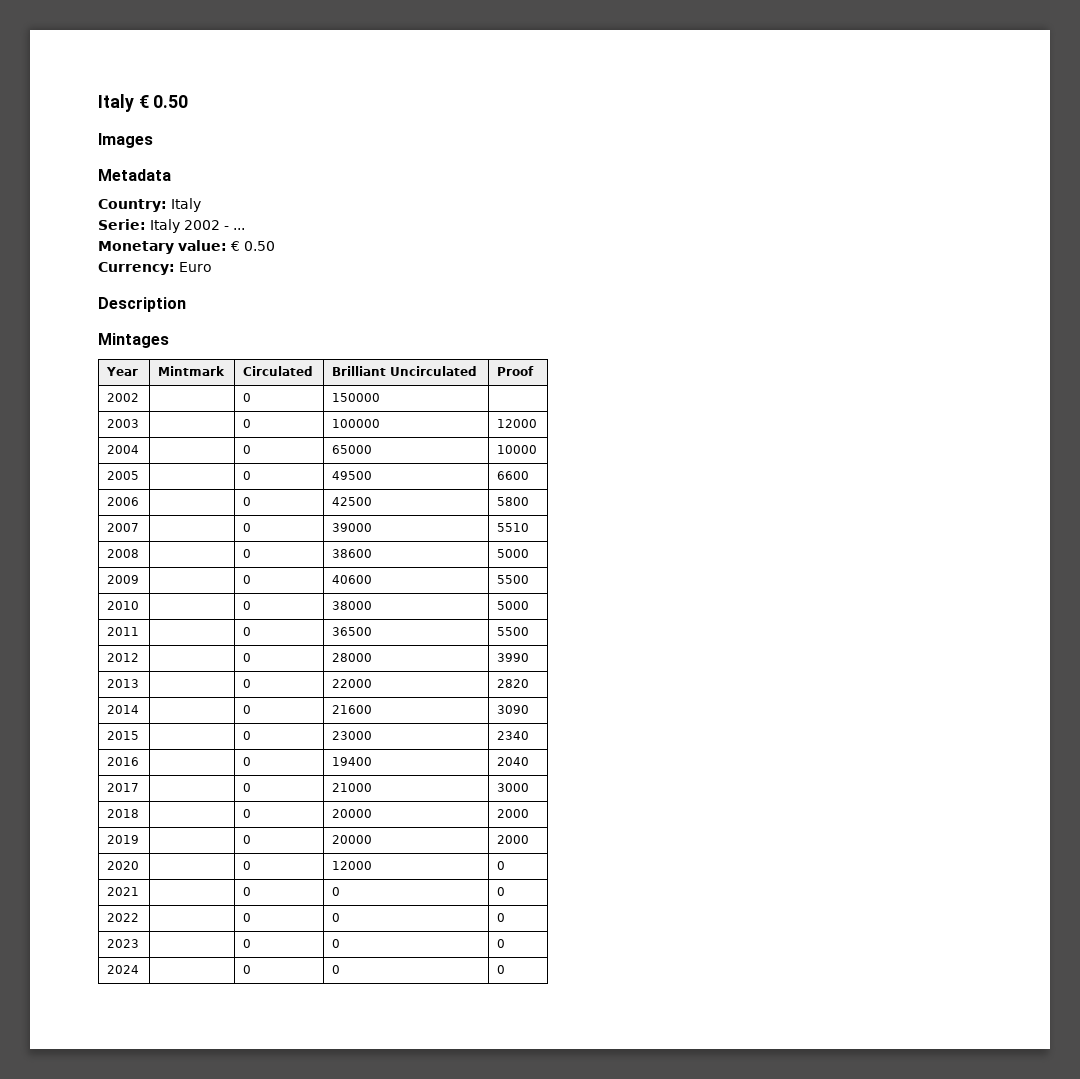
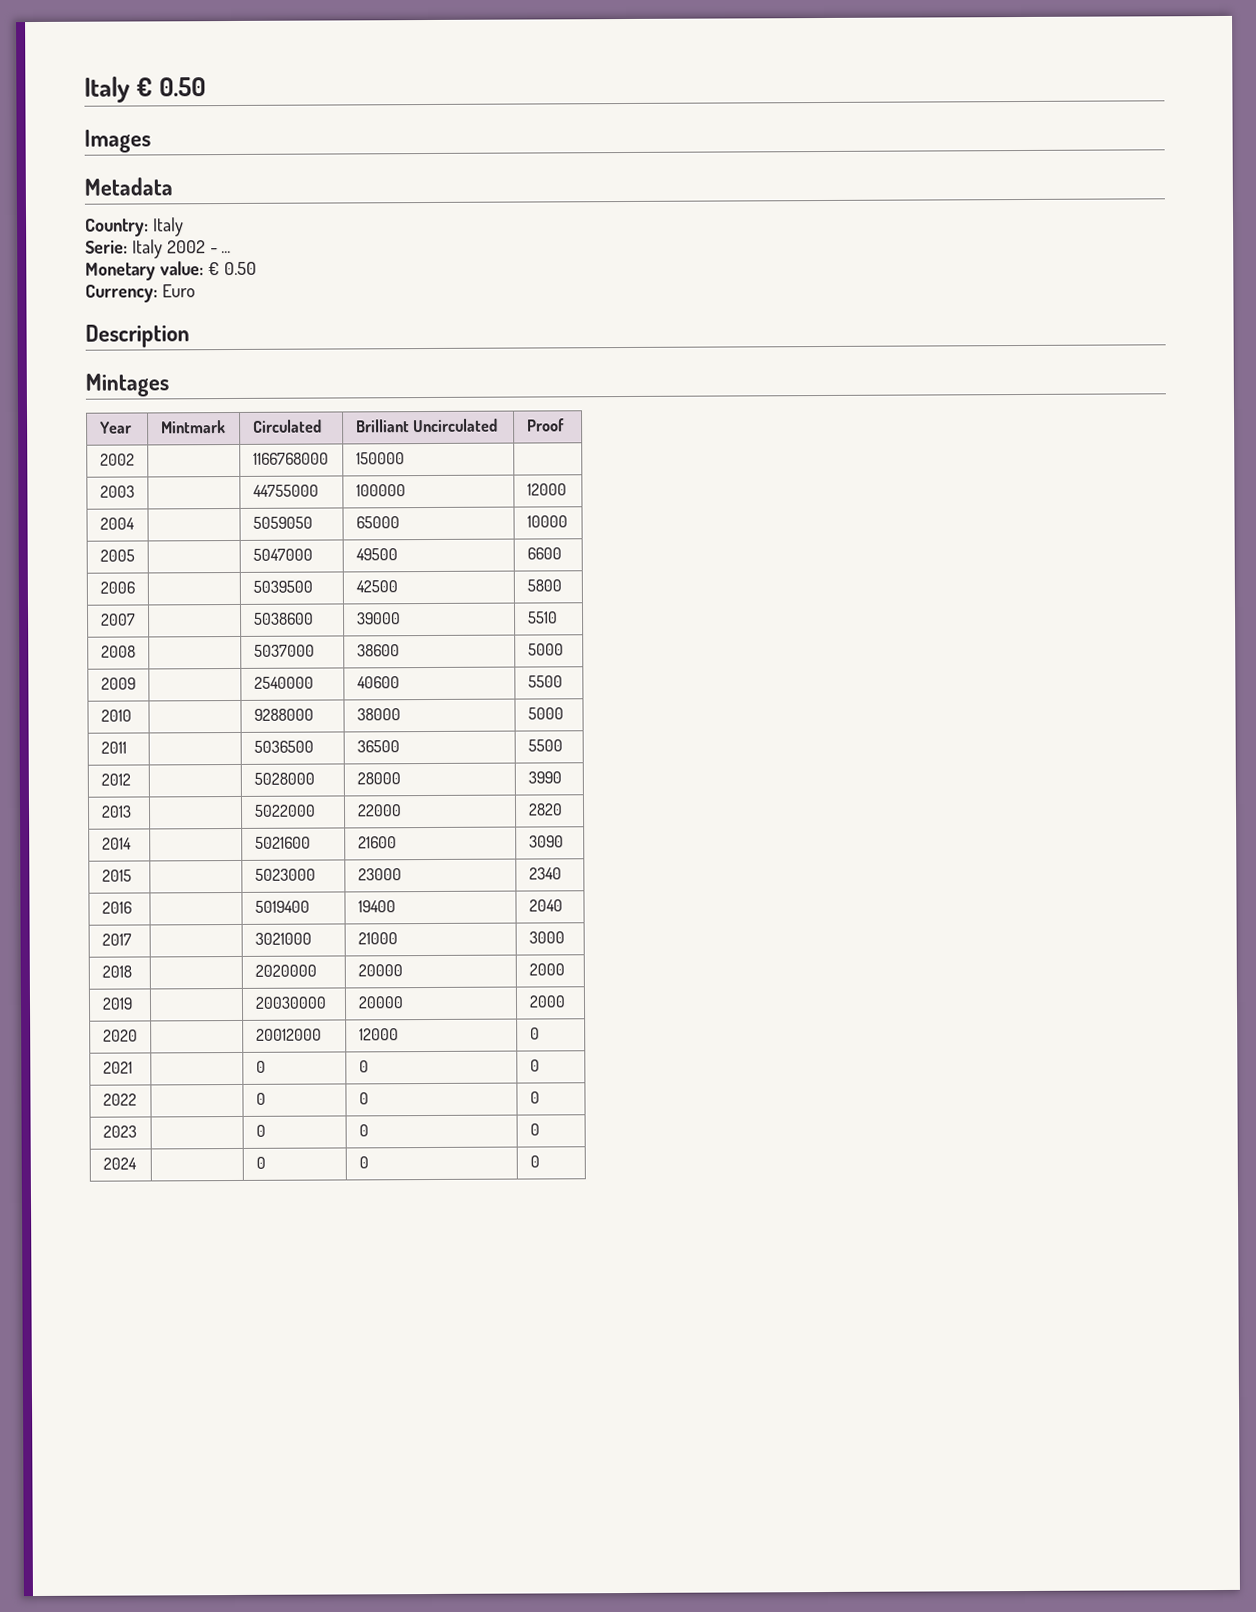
[243,393,252,402] 0 -> [252,452,329,465] 1166768000
[243,419,252,428] 0 -> [252,484,319,497] 44755000
[243,445,252,454] 0 -> [252,516,313,529] 5059050
[243,471,252,480] 0 -> [252,548,313,561] 5047000
[243,497,252,506] 0 -> [252,580,313,593] 5039500
[243,523,252,532] 0 -> [253,612,314,625] 5038600
[243,549,252,558] 0 -> [253,644,315,657] 5037000
[243,575,252,584] 0 -> [253,676,314,689] 2540000
[243,601,252,610] 0 -> [253,708,314,721] 9288000
[243,627,252,636] 0 -> [253,740,314,753] 5036500
[243,653,252,662] 0 -> [253,772,315,785] 5028000
[243,679,252,688] 0 -> [253,804,316,817] 5022000
[243,705,252,714] 0 -> [254,836,311,849] 5021600
[243,731,252,740] 0 -> [254,868,316,881] 5023000
[243,757,252,766] 0 -> [254,900,310,913] 5019400
[243,783,252,792] 0 -> [254,932,312,945] 3021000
[243,809,252,818] 0 -> [254,964,317,977] 2020000
[243,835,252,844] 0 -> [254,996,327,1009] 20030000
[243,861,252,870] 0 -> [255,1028,322,1041] 20012000

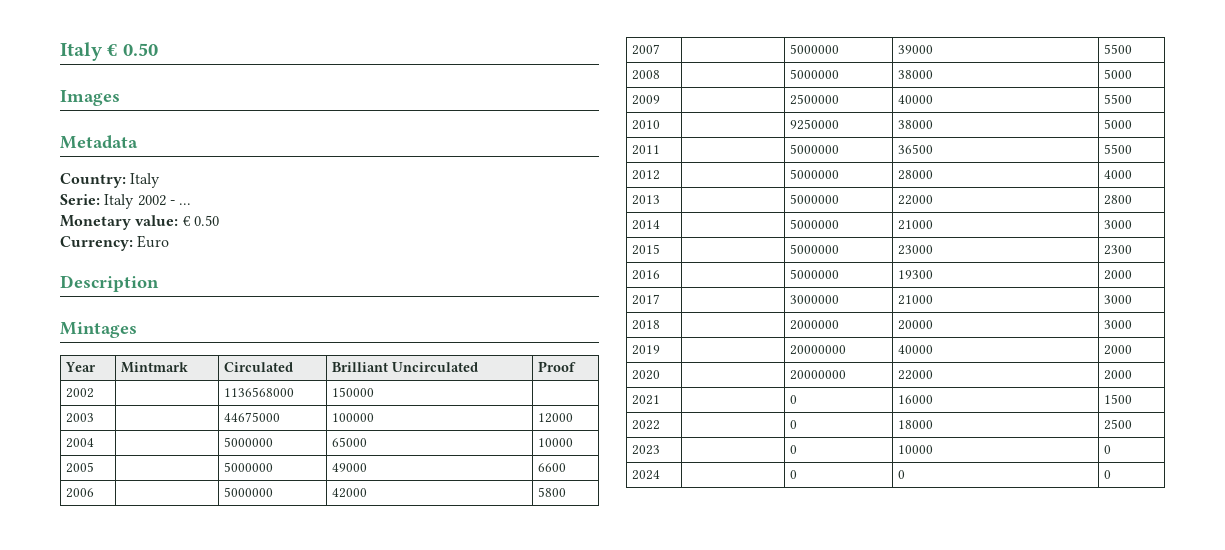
[252,452,329,465] 1166768000 -> [224,387,295,397] 1136568000
[252,484,319,497] 44755000 -> [224,412,281,422] 44675000
[252,516,313,529] 5059050 -> [224,437,274,447] 5000000
[252,548,313,561] [355,548,398,561] 5047000 | 49500 -> [224,462,274,472] [332,463,368,472] 5000000 | 49000
[252,580,313,593] [355,580,398,593] 5039500 | 42500 -> [224,487,274,497] [332,488,368,498] 5000000 | 42000
[253,612,314,625] 5038600 -> [790,44,840,54] 5000000
[527,611,558,624] 5510 -> [1104,44,1133,54] 5500
[253,644,315,657] [356,644,400,657] 5037000 | 38600 -> [790,69,840,79] [898,70,934,79] 5000000 | 38000
[253,676,314,689] [356,676,400,689] 2540000 | 40600 -> [790,94,840,105] [898,95,934,104] 2500000 | 40000
[253,708,314,721] 9288000 -> [790,119,840,130] 9250000
[253,740,314,753] 5036500 -> [790,144,840,154] 5000000
[253,772,315,785] 5028000 -> [790,169,840,179] 5000000
[527,771,562,784] 3990 -> [1104,170,1133,179] 4000
[253,804,316,817] [356,804,402,817] [527,803,563,816] 5022000 | 22000 | 2820 -> [790,194,840,204] [898,195,934,205] [1104,195,1133,205] 5000000 | 22000 | 2800
[254,836,311,849] [357,836,397,849] [528,835,564,848] 5021600 | 21600 | 3090 -> [790,219,840,229] [898,220,934,230] [1104,220,1133,229] 5000000 | 21000 | 3000
[254,868,316,881] 5023000 -> [790,244,840,254] 5000000
[528,867,562,880] 2340 -> [1104,245,1133,255] 2300
[254,900,310,913] [357,900,396,913] [528,899,563,912] 5019400 | 19400 | 2040 -> [790,269,840,279] [898,270,934,279] [1104,270,1133,280] 5000000 | 19300 | 2000
[254,932,312,945] 3021000 -> [790,295,840,304] 3000000
[254,964,317,977] [357,964,403,977] [528,963,565,976] 2020000 | 20000 | 2000 -> [790,320,840,330] [898,320,934,330] [1104,320,1133,329] 2000000 | 20000 | 3000
[254,996,327,1009] [357,996,404,1009] 20030000 | 20000 -> [790,345,847,355] [898,345,934,354] 20000000 | 40000
[255,1028,322,1041] [358,1028,399,1041] [529,1027,540,1040] 20012000 | 12000 | 0 -> [790,370,847,380] [898,370,934,380] [1104,370,1133,380] 20000000 | 22000 | 2000
[358,1060,369,1073] [529,1059,540,1072] 0 | 0 -> [898,395,934,404] [1104,394,1133,404] 16000 | 1500
[358,1092,369,1105] [529,1091,540,1104] 0 | 0 -> [898,420,934,429] [1104,419,1133,430] 18000 | 2500
[358,1124,369,1137] 0 -> [898,445,934,454] 10000

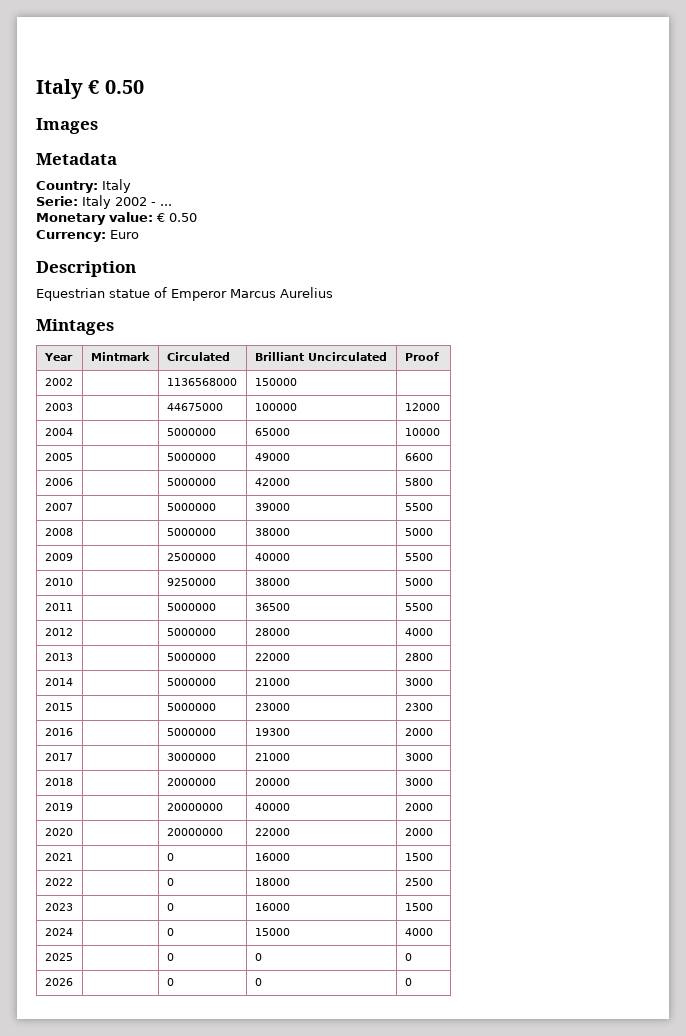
(159, 283) none -> [36,287,333,301] // Equestrian statue of Emperor Marcus Aurelius
[898,445,934,454] [1104,445,1112,454] [632,470,661,480] [790,470,798,479] [898,470,906,479] [1104,470,1112,479] 10000 | 0 // 2024 | | 0 | 0 | 0 -> [254,903,290,911] [404,903,433,911] [44,928,73,936] [166,928,174,936] [254,928,290,936] [404,928,433,936] [44,953,73,961] [166,953,174,961] [254,953,262,961] [404,953,412,961] [44,978,73,986] [166,978,174,986] [254,978,262,986] [404,978,412,986] 16000 | 1500 // 2024 | | 0 | 15000 | 4000 // 2025 | | 0 | 0 | 0 // 2026 | | 0 | 0 | 0

